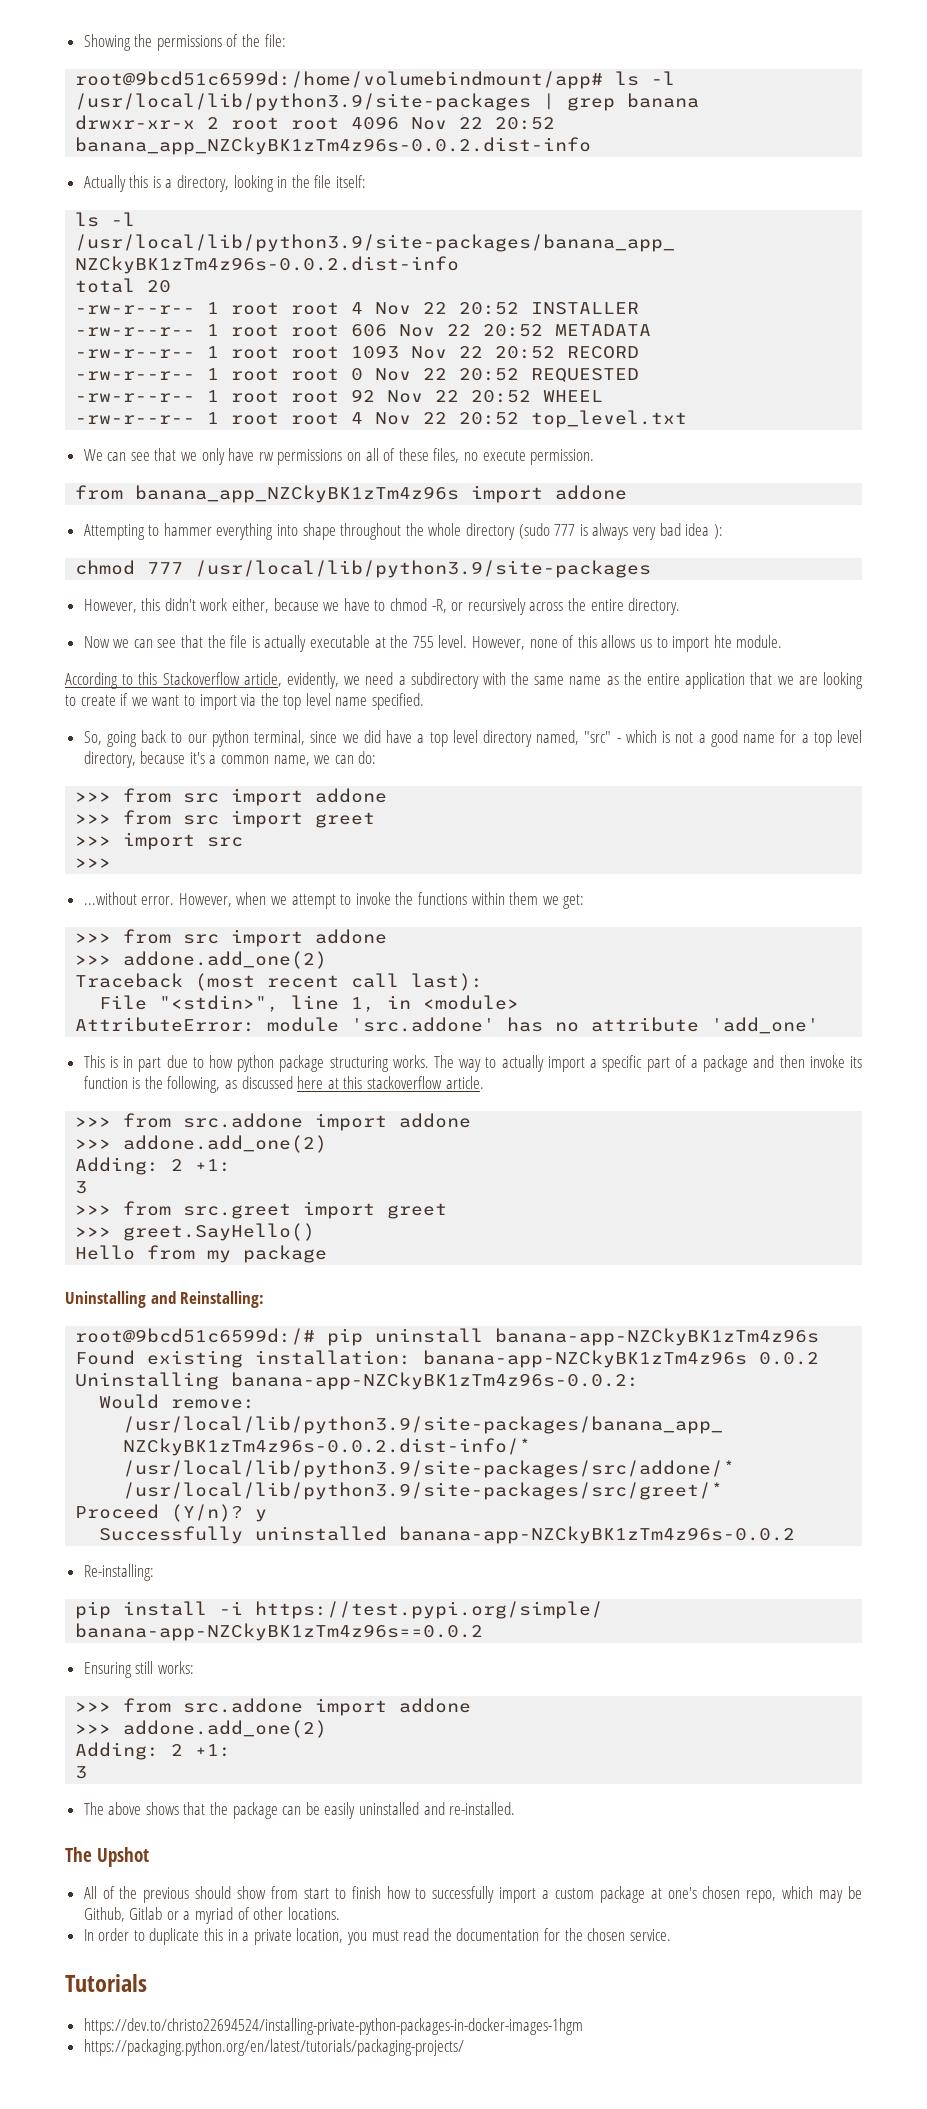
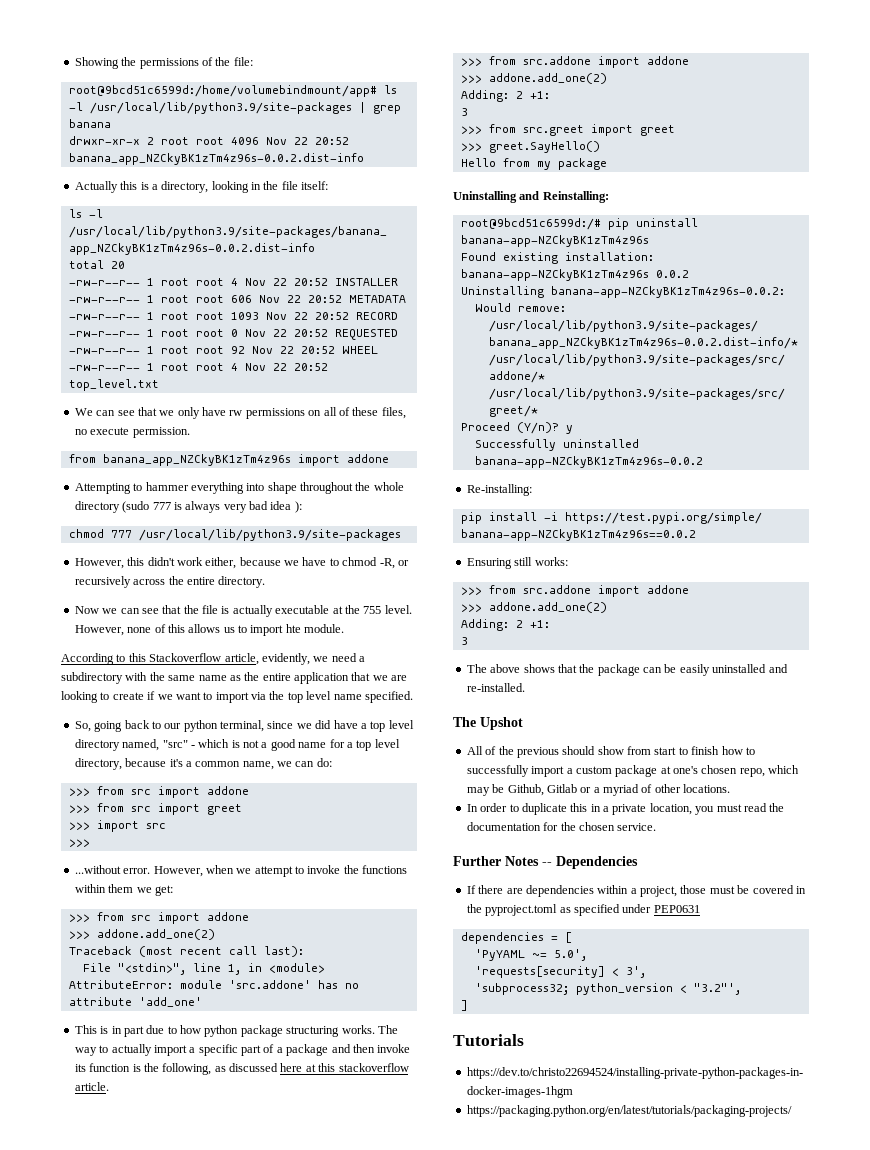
(671, 1935) none -> [453,856,638,869] [466,885,806,897] [466,904,700,916] [460,932,572,944] [474,949,587,961] [474,966,646,978] [474,983,741,995] [460,1000,468,1011] // Further Notes -- Dependencies // If there are dependencies within a project, those must be covered in the pyproject.toml as specified under PEP0631 // dependencies = [ // 'PyYAML ~= 5.0', // 'requests[security] < 3', // 'subprocess32; python_version < "3.2"', // ]

